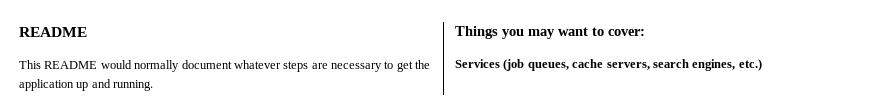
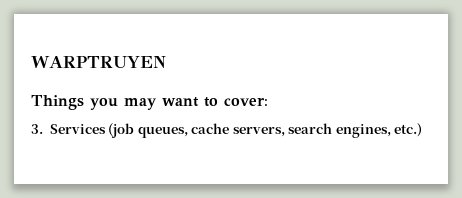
[19,27,87,37] [19,60,431,72] [19,79,154,91] README // This README would normally document whatever steps are necessary to get the application up and running. -> [31,56,166,68] WARPTRUYEN
(645, 32) none -> [31,124,43,134] 3.

